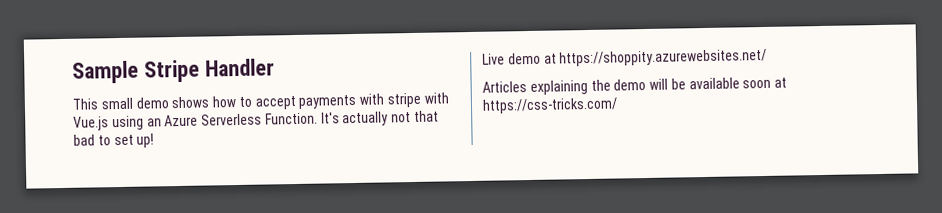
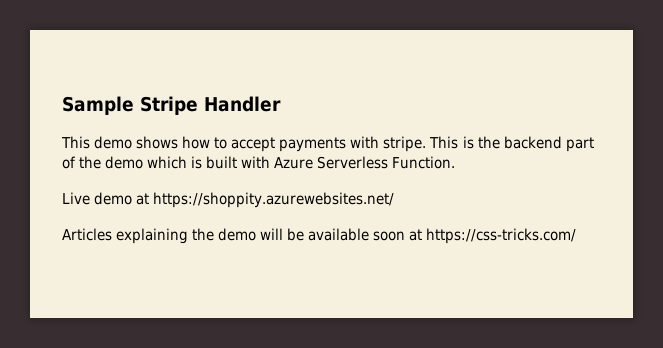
[100,97,133,110] small -> (90, 142) none
[387,92,449,108] [73,110,440,131] [73,133,155,148] stripe with Vue.js using an Azure Serverless Function. It's actually not that bad to set up! -> [383,136,594,152] [62,156,456,169] stripe. This is the backend part of the demo which is built with Azure Serverless Function.

